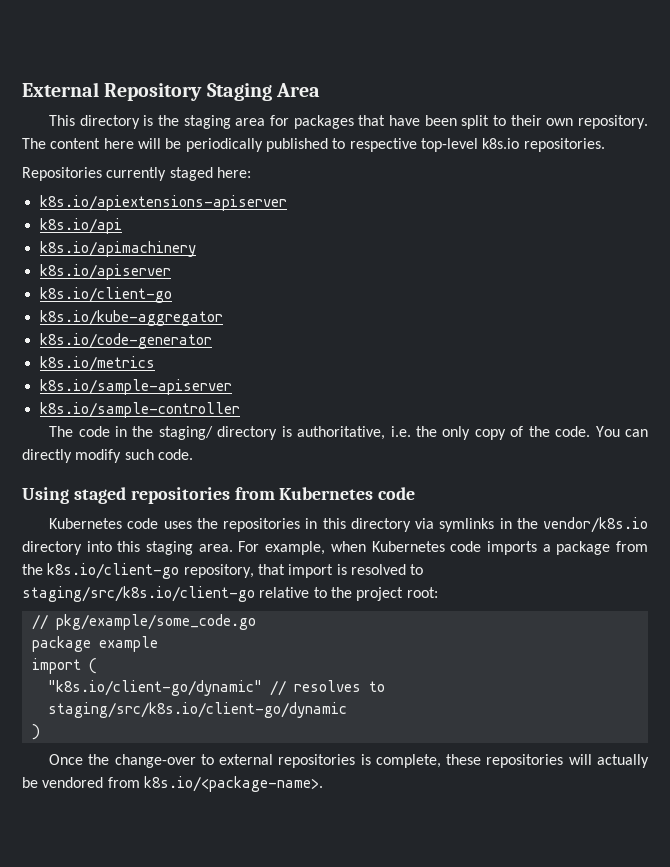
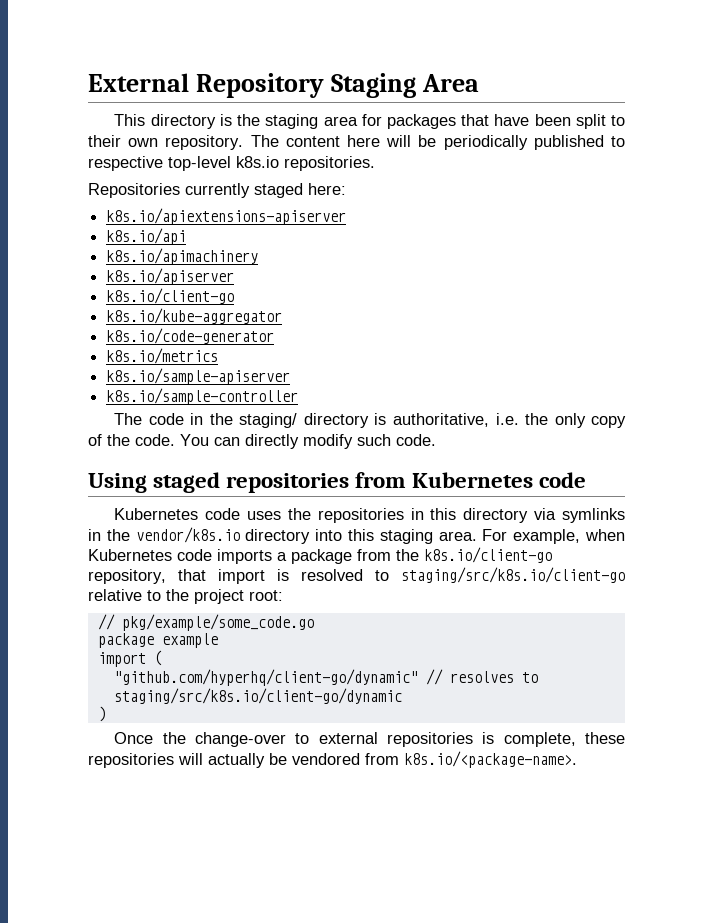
[47,680,262,696] "k8s.io/client-go/dynamic" -> [113,669,418,686] "github.com/hyperhq/client-go/dynamic"

